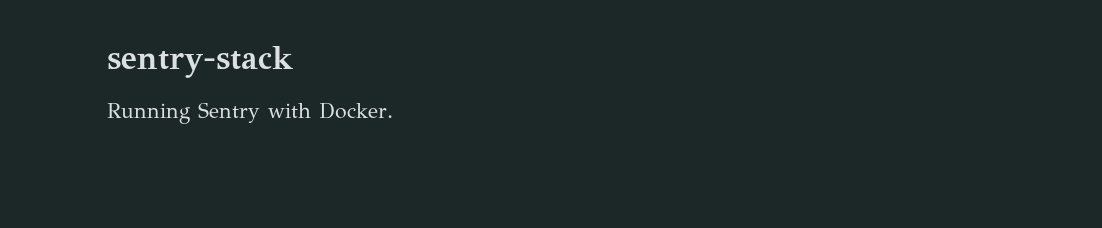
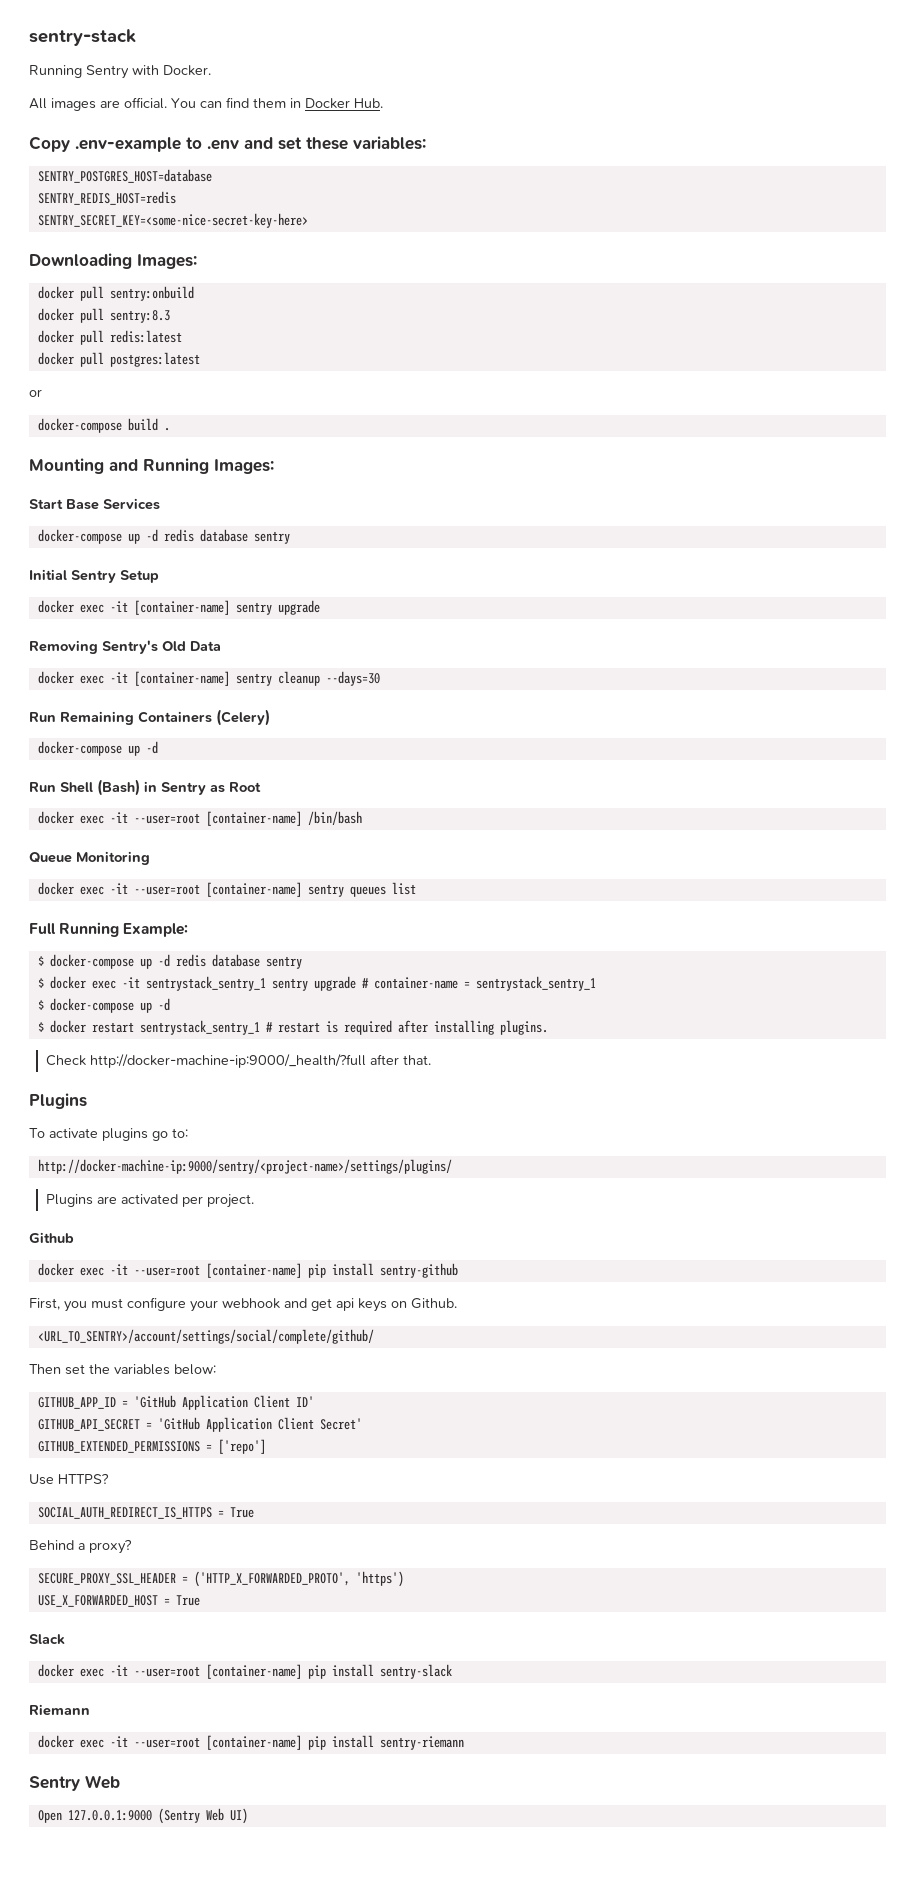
(393, 110) none -> [29,97,383,111] [29,136,426,152] [37,169,212,183] [37,191,176,205] [37,213,308,228] [29,253,197,269] [37,286,194,301] [37,308,170,323] [37,330,182,345] [37,352,200,367] [29,389,42,397] [37,418,170,433] [29,458,274,474] [29,498,160,510] [37,529,290,544] [29,569,159,583] [37,600,320,615] [29,640,221,654] [37,671,380,686] [29,709,270,726] [37,741,158,756] [29,779,261,796] [37,811,362,826] [29,851,150,865] [37,882,416,897] [29,922,189,937] [37,954,302,969] [37,976,596,991] [37,998,170,1013] [37,1020,548,1035] [46,1054,432,1068] [29,1093,87,1109] [29,1128,188,1141] [37,1159,452,1174] [46,1194,255,1208] [29,1232,74,1243] [37,1263,458,1278] [29,1297,457,1312] [37,1329,374,1344] [29,1364,216,1375] [37,1395,314,1410] [37,1417,362,1432] [37,1439,266,1454] [29,1473,109,1485] [37,1507,254,1519] [29,1539,132,1554] [37,1571,404,1587] [37,1595,200,1607] [29,1634,65,1645] [37,1664,452,1679] [29,1704,90,1716] [37,1735,464,1750] [29,1775,120,1791] [37,1808,248,1824] // All images are official. You can find them in Docker Hub. // Copy .env-example to .env and set these variables: // SENTRY_POSTGRES_HOST=database // SENTRY_REDIS_HOST=redis // SENTRY_SECRET_KEY=<some-nice-secret-key-here> // Downloading Images: // docker pull sentry:onbuild // docker pull sentry:8.3 // docker pull redis:latest // docker pull postgres:latest // or // docker-compose build . // Mounting and Running Images: // Start Base Services // docker-compose up -d redis database sentry // Initial Sentry Setup // docker exec -it [container-name] sentry upgrade // Removing Sentry's Old Data // docker exec -it [container-name] sentry cleanup --days=30 // Run Remaining Containers (Celery) // docker-compose up -d // Run Shell (Bash) in Sentry as Root // docker exec -it --user=root [container-name] /bin/bash // Queue Monitoring // docker exec -it --user=root [container-name] sentry queues list // Full Running Example: // $ docker-compose up -d redis database sentry // $ docker exec -it sentrystack_sentry_1 sentry upgrade # container-name = sentrystack_sentry_1 // $ docker-compose up -d // $ docker restart sentrystack_sentry_1 # restart is required after installing plugins. // Check http://docker-machine-ip:9000/_health/?full after that. // Plugins // To activate plugins go to: // http://docker-machine-ip:9000/sentry/<project-name>/settings/plugins/ // Plugins are activated per project. // Github // docker exec -it --user=root [container-name] pip install sentry-github // First, you must configure your webhook and get api keys on Github. // <URL_TO_SENTRY>/account/settings/social/complete/github/ // Then set the variables below: // GITHUB_APP_ID = 'GitHub Application Client ID' // GITHUB_API_SECRET = 'GitHub Application Client Secret' // GITHUB_EXTENDED_PERMISSIONS = ['repo'] // Use HTTPS? // SOCIAL_AUTH_REDIRECT_IS_HTTPS = True // Behind a proxy? // SECURE_PROXY_SSL_HEADER = ('HTTP_X_FORWARDED_PROTO', 'https') // USE_X_FORWARDED_HOST = True // Slack // docker exec -it --user=root [container-name] pip install sentry-slack // Riemann // docker exec -it --user=root [container-name] pip install sentry-riemann // Sentry Web // Open 127.0.0.1:9000 (Sentry Web UI)

